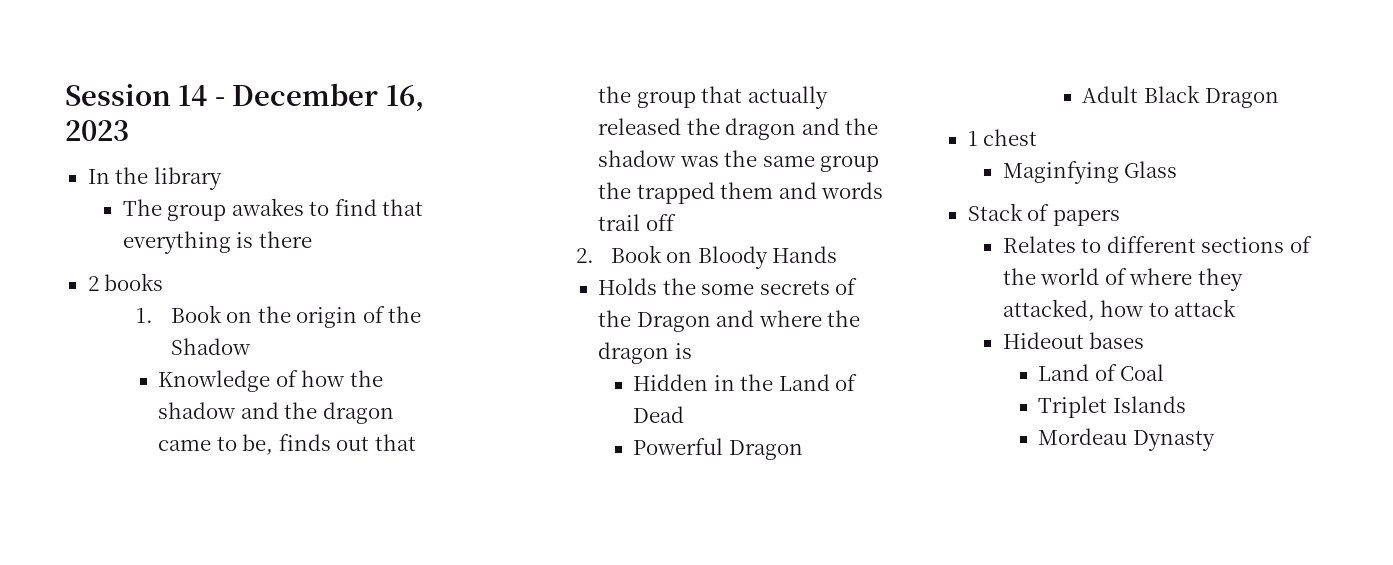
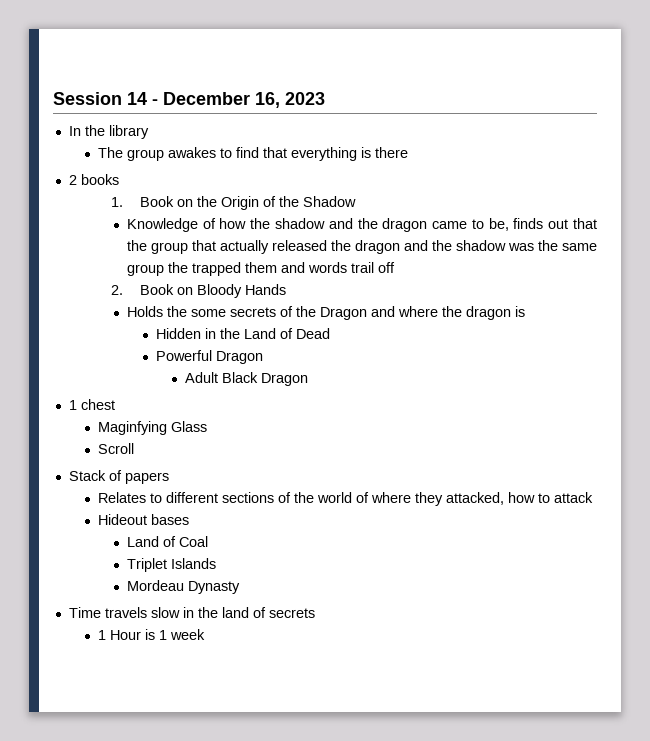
[296,307,358,328] origin -> [220,196,259,210] Origin
(1178, 169) none -> [97,443,134,454] // Scroll
(1215, 440) none -> [68,607,315,618] [97,629,205,640] // Time travels slow in the land of secrets // 1 Hour is 1 week

